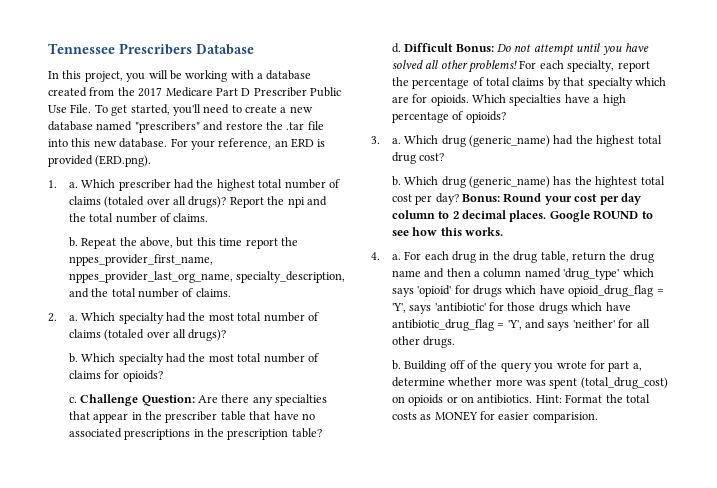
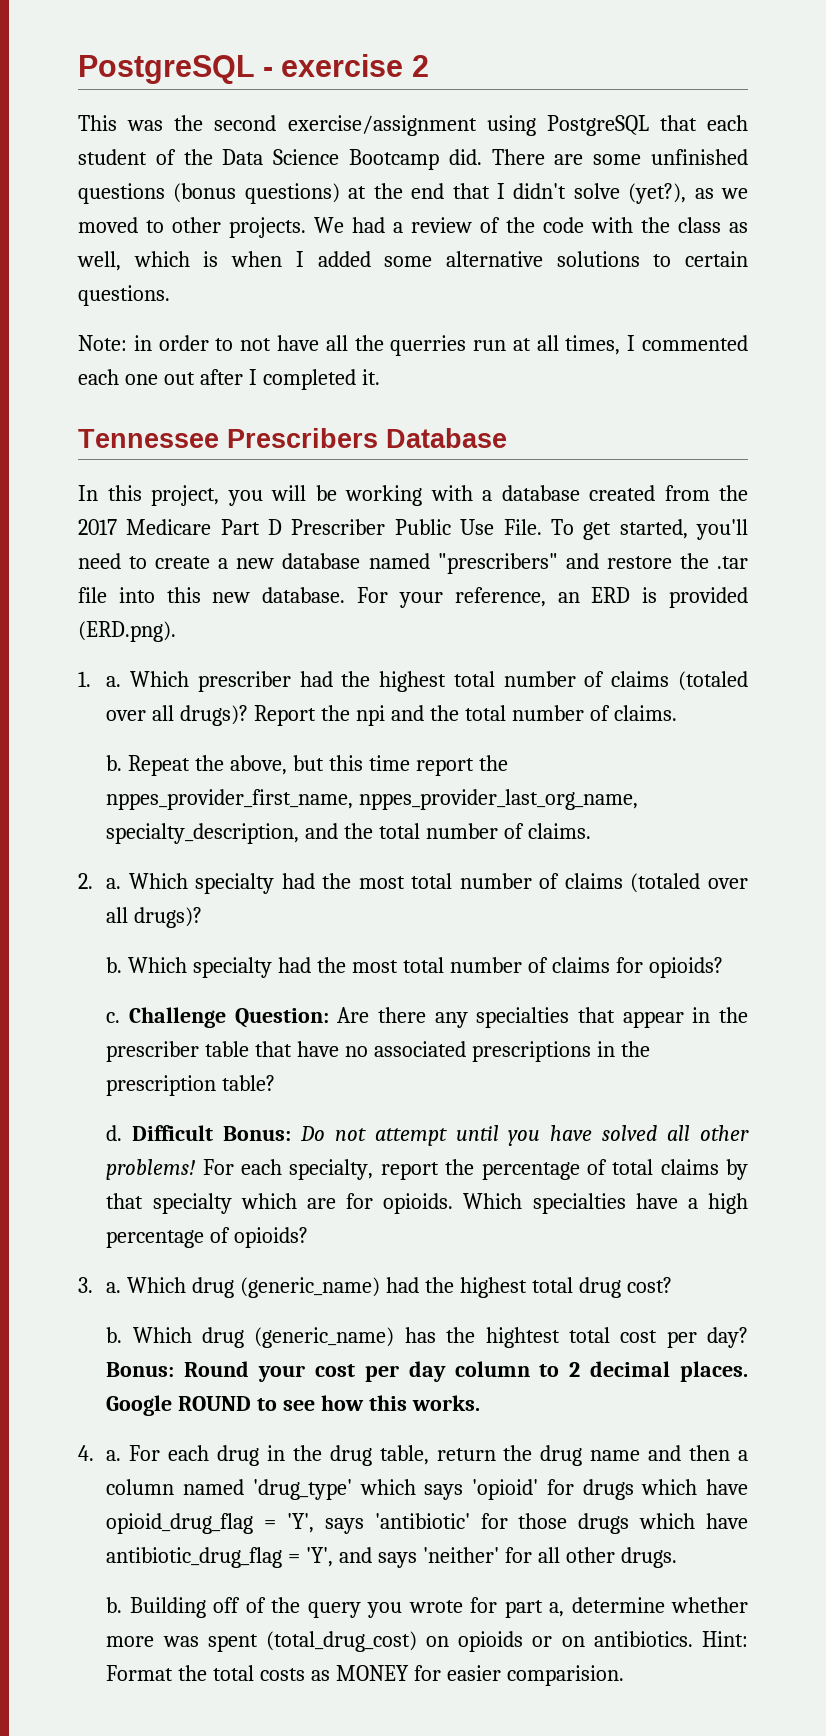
(48, 48) none -> [78,54,429,84] [78,115,748,136] [78,149,748,170] [78,183,749,204] [78,217,748,238] [77,251,748,271] [78,285,170,306] [78,335,748,356] [78,369,380,390] PostgreSQL - exercise 2 // This was the second exercise/assignment using PostgreSQL that each student of the Data Science Bootcamp did. There are some unfinished questions (bonus questions) at the end that I didn't solve (yet?), as we moved to other projects. We had a review of the code with the class as well, which is when I added some alternative solutions to certain questions. // Note: in order to not have all the querries run at all times, I commented each one out after I completed it. //

